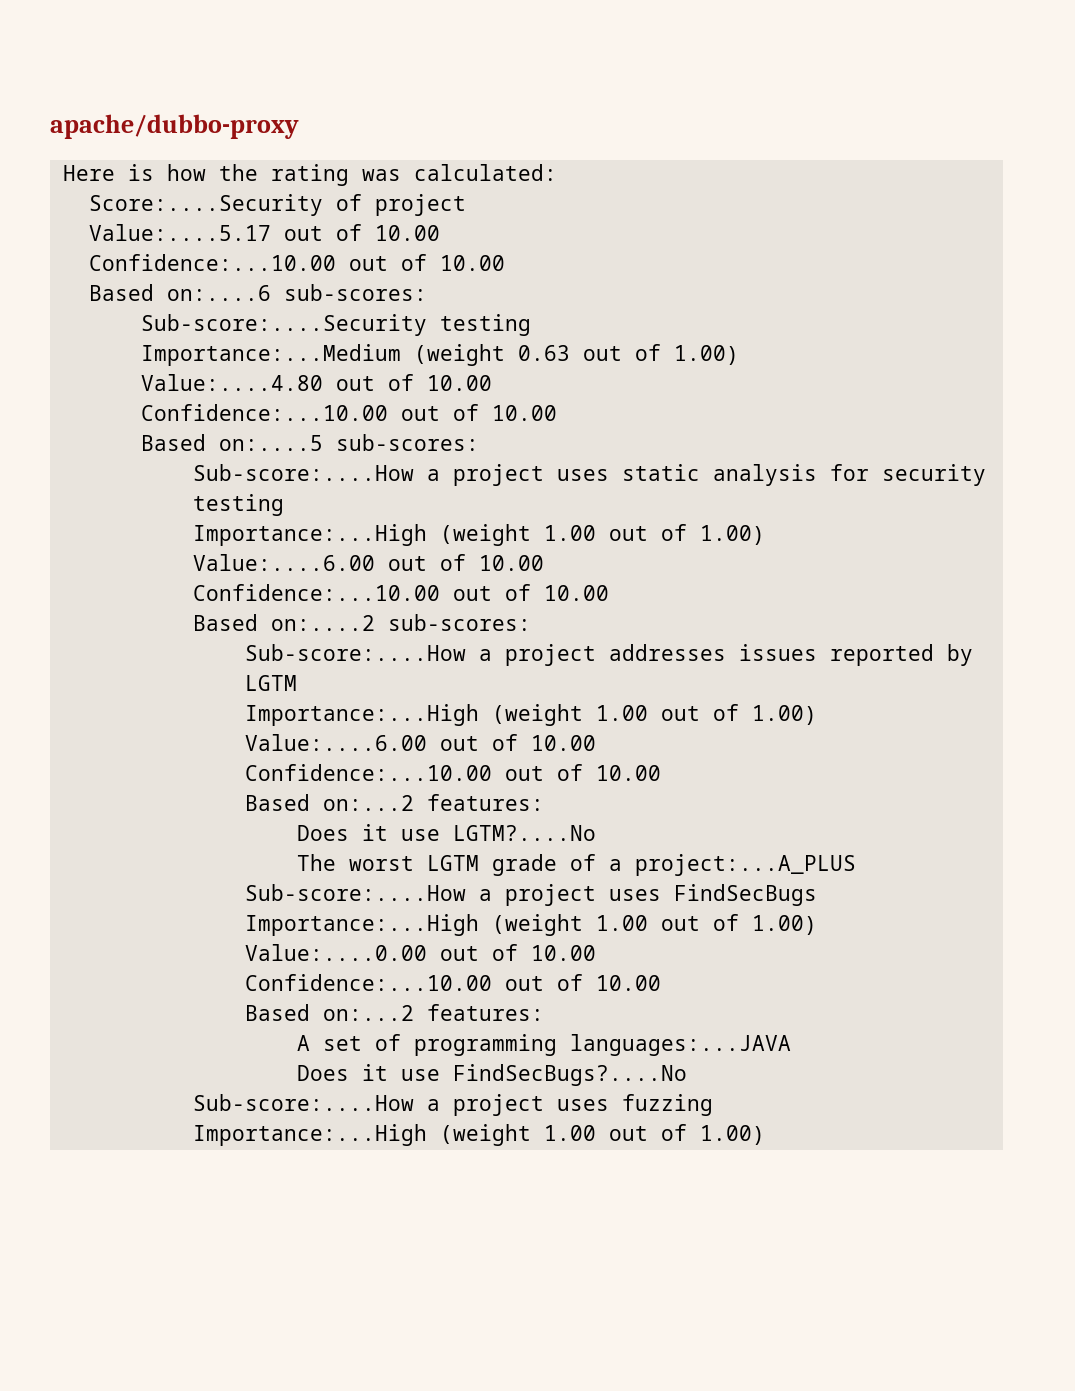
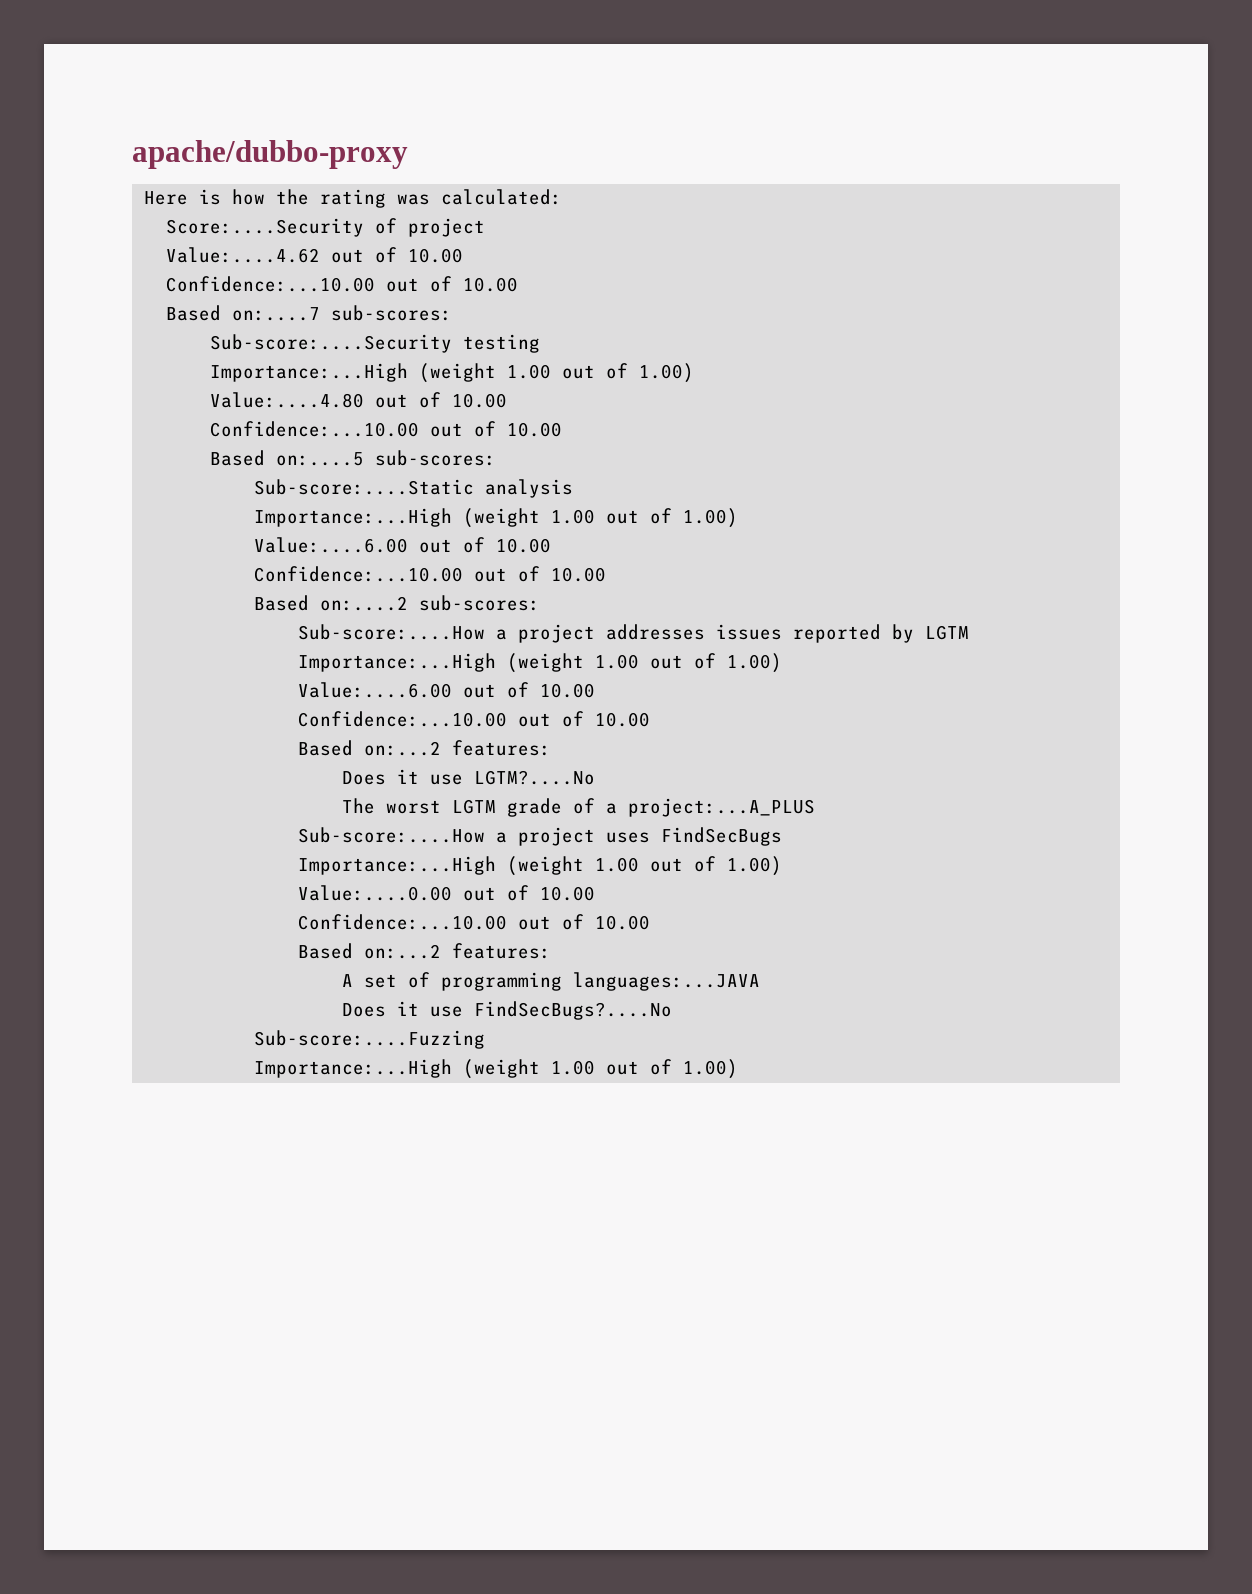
[89,224,441,241] [89,254,506,271] [89,284,272,301] Value:....5.17 out of 10.00 // Confidence:...10.00 out of 10.00 // Based on:....6 -> [166,247,463,263] [166,276,518,292] [166,305,320,321] Value:....4.62 out of 10.00 // Confidence:...10.00 out of 10.00 // Based on:....7
[141,344,571,366] Importance:...Medium (weight 0.63 -> [210,363,551,383] Importance:...High (weight 1.00
[193,464,987,486] [193,494,285,516] Sub-score:....How a project uses static analysis for security testing -> [254,479,573,498] Sub-score:....Static analysis
[193,1094,714,1116] Sub-score:....How a project uses fuzzing -> [254,1030,485,1049] Sub-score:....Fuzzing

